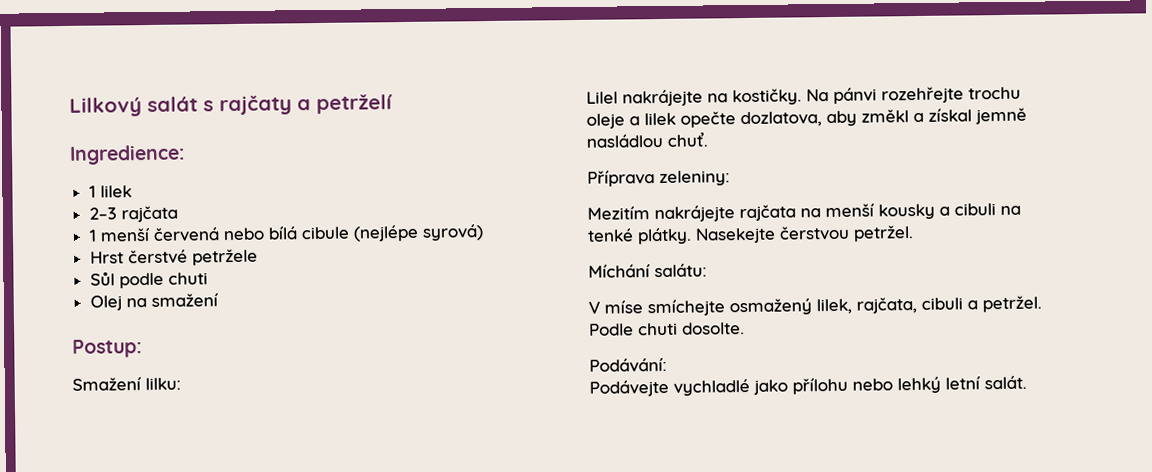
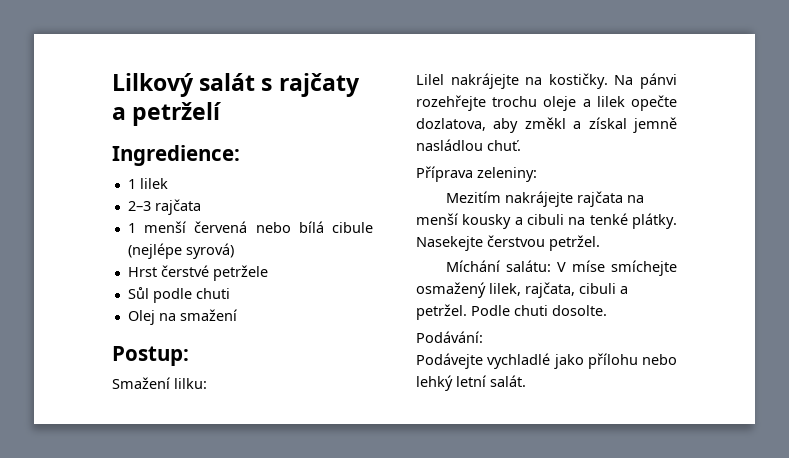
(707, 270) // -> (551, 266) none

